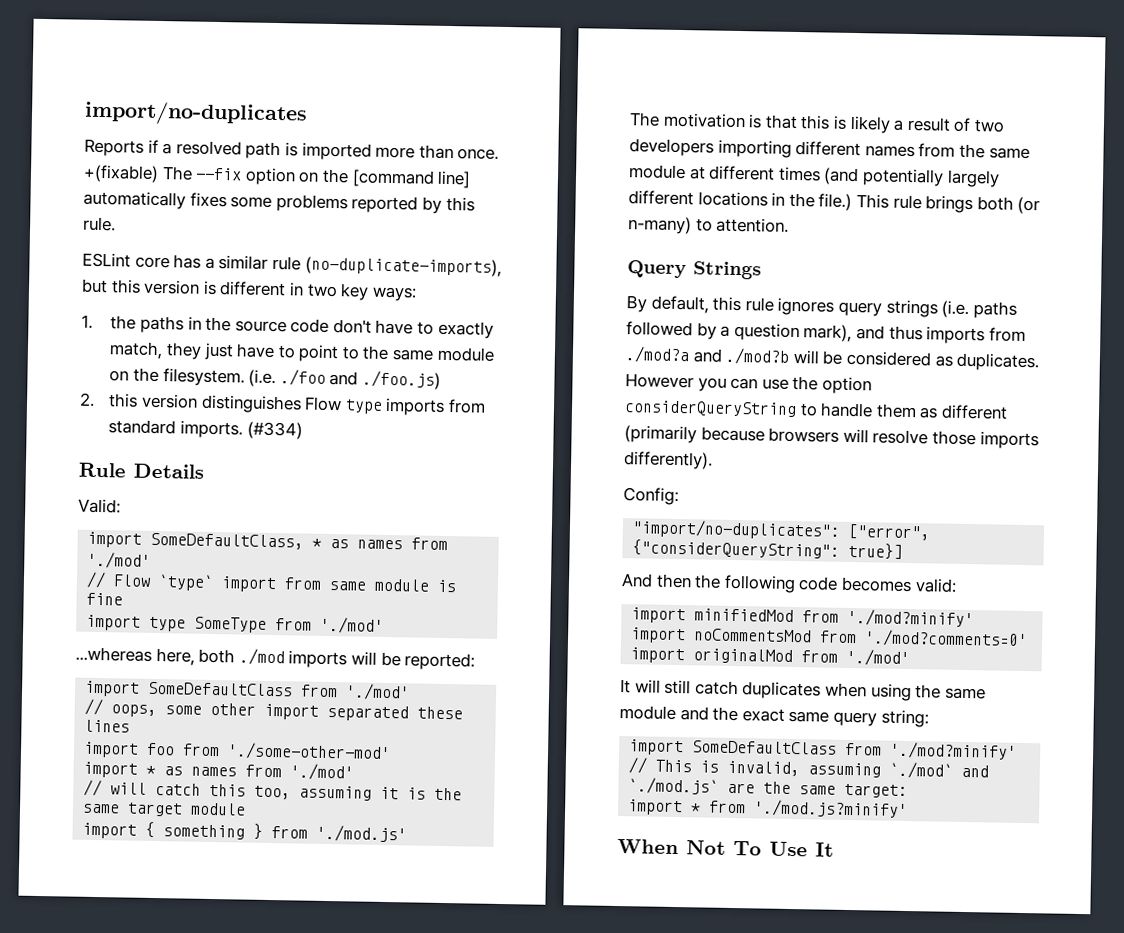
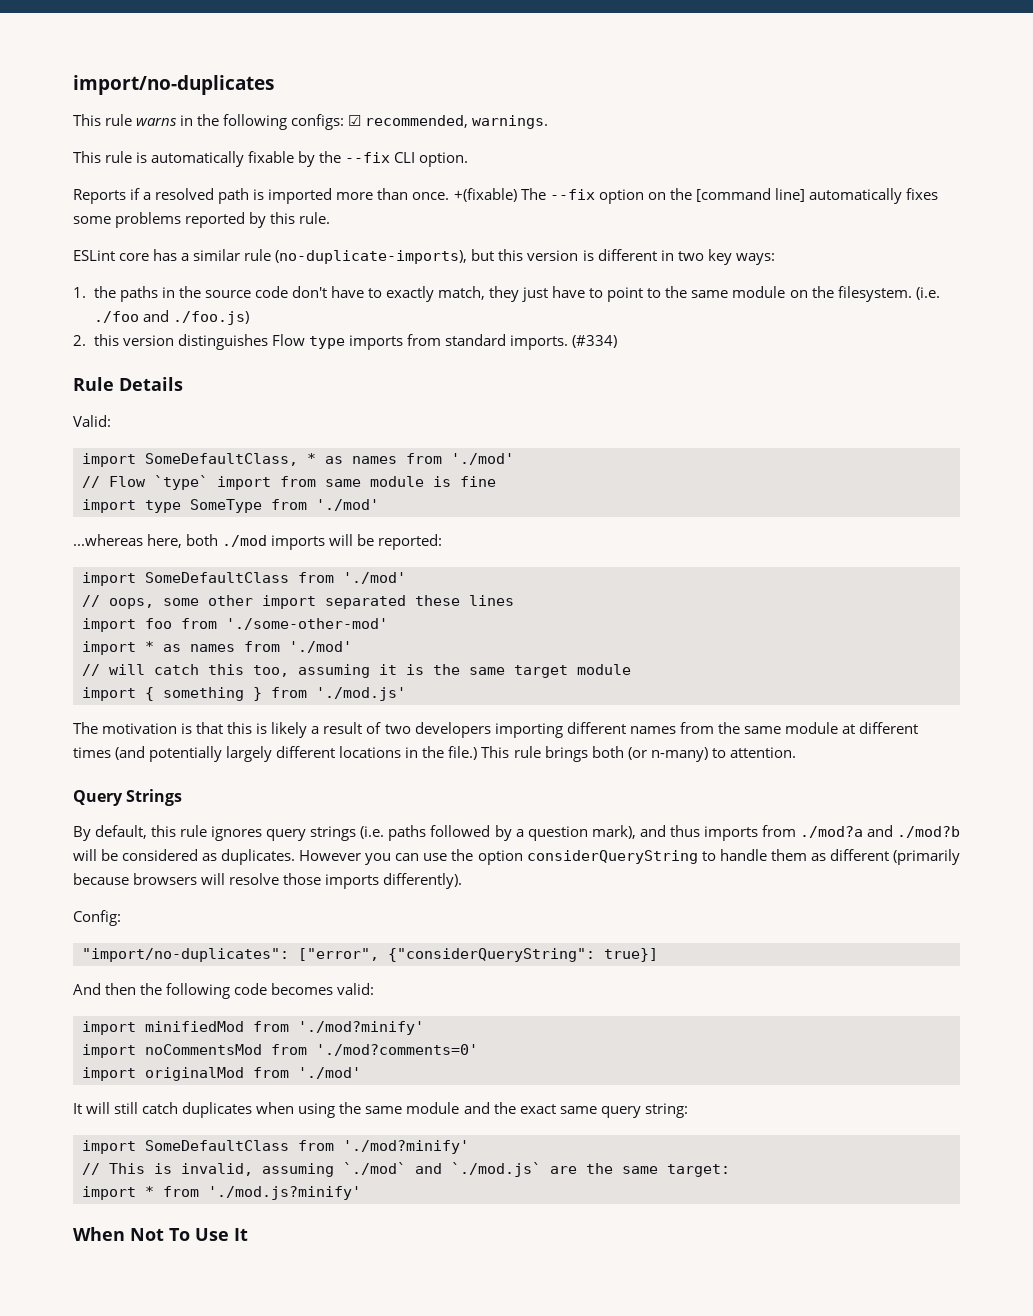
(308, 113) none -> [73,114,549,130] [73,151,469,167] // This rule warns in the following configs: ☑ recommended, warnings. // This rule is automatically fixable by the --fix CLI option.

